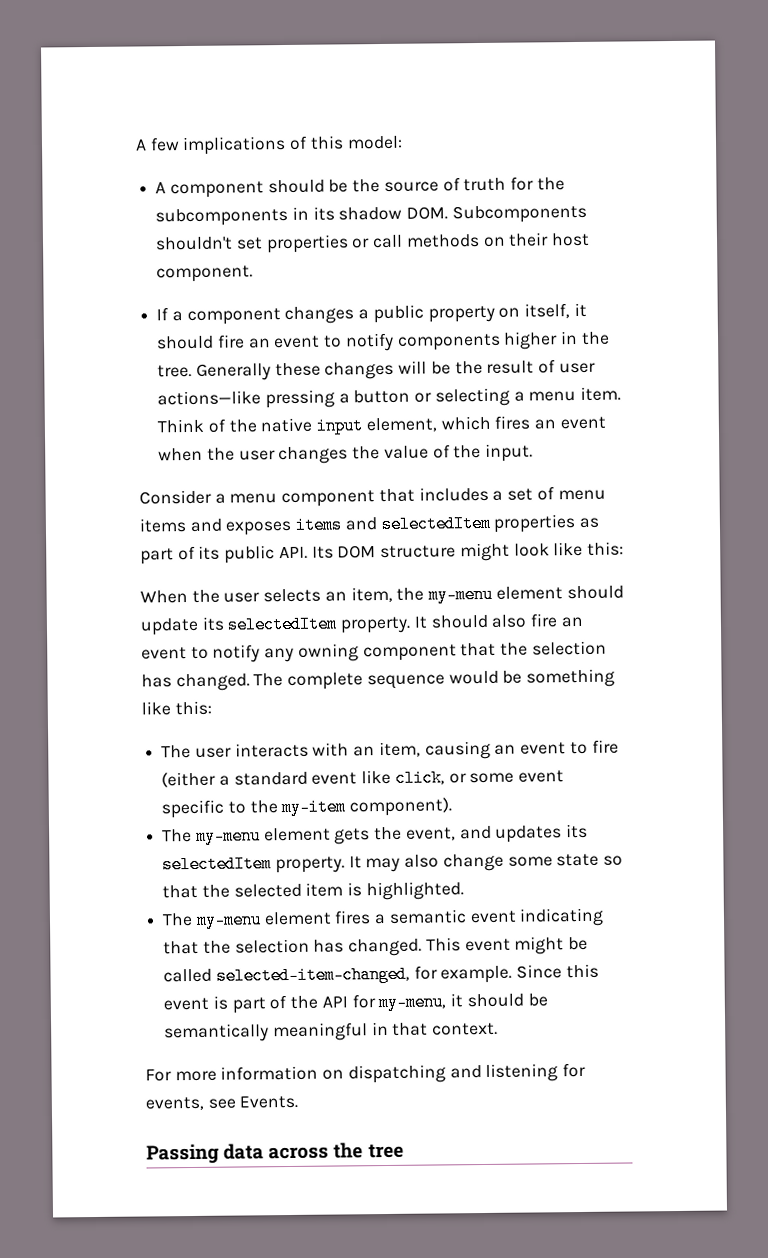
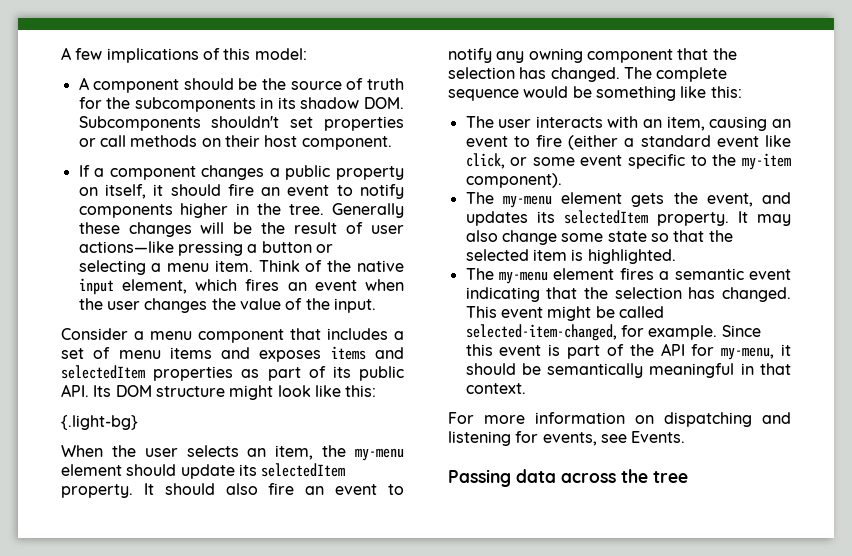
(624, 548) none -> [61,415,138,430] // {.light-bg}

